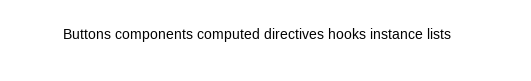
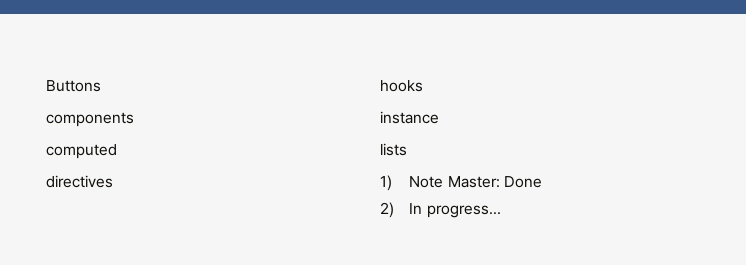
(111, 34) none -> (101, 86) //
(193, 35) none -> (134, 119) //
(260, 35) none -> (117, 151) //
(324, 33) none -> (113, 181) //
(366, 33) none -> (423, 86) //
(423, 33) none -> (439, 117) //
(451, 33) none -> [380,175,542,191] [380,202,501,218] // 1) Note Master: Done // 2) In progress...

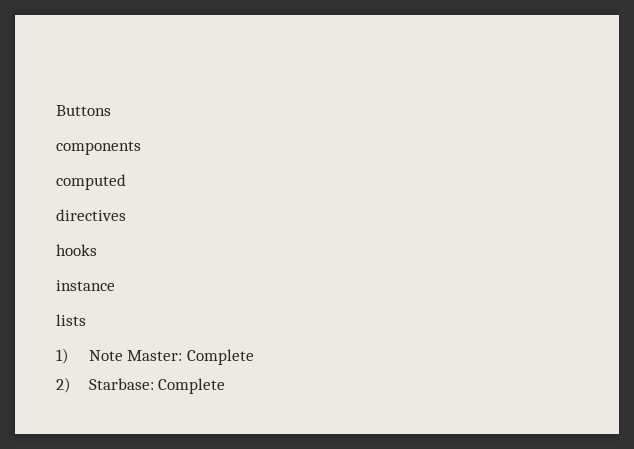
[503,176,542,188] Done -> [186,349,254,365] Complete
[409,203,501,218] In progress... -> [88,378,226,394] Starbase: Complete

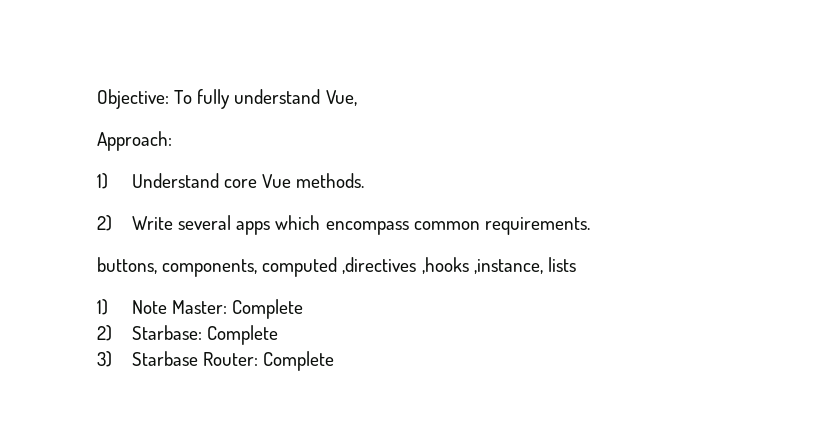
[56,105,111,116] [56,141,141,155] [56,174,126,190] [56,209,126,221] [56,244,97,256] [56,280,115,291] Buttons // components // computed // directives // hooks // instance // -> [97,89,358,109] [97,131,172,151] [97,173,365,189] [97,215,590,235] [97,257,543,277] Objective: To fully understand Vue, // Approach: // 1) Understand core Vue methods. // 2) Write several apps which encompass common requirements. // buttons, components, computed ,directives ,hooks ,instance,
(226, 386) none -> [97,351,335,371] // 3) Starbase Router: Complete

